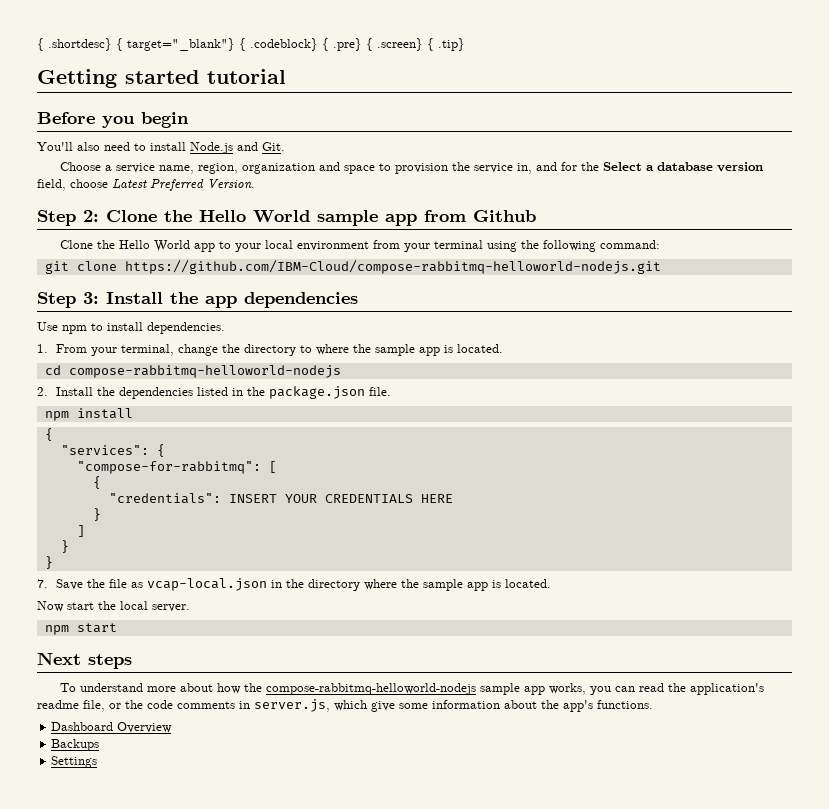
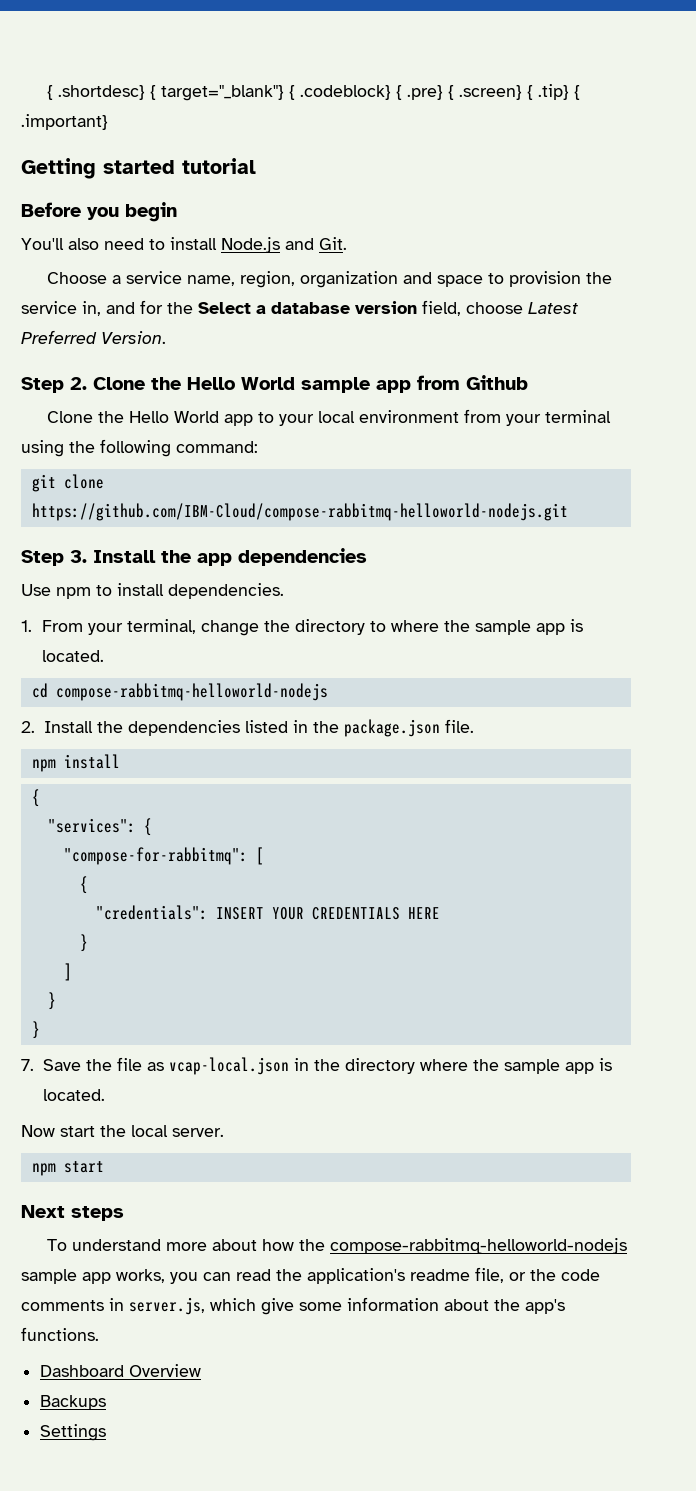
(465, 44) none -> [573,85,580,100] [21,114,108,130] { .important}
[83,210,99,222] 2: -> [70,377,87,390] 2.
[83,292,99,304] 3: -> [70,550,87,563] 3.

